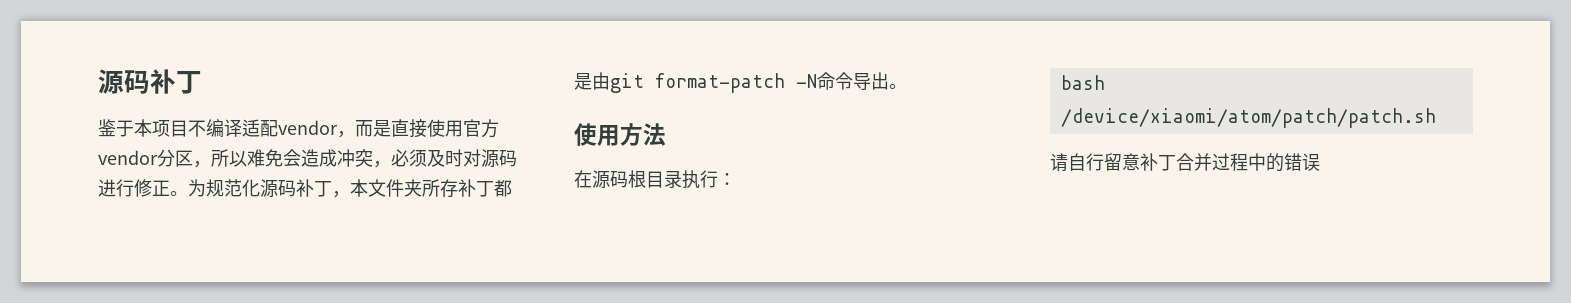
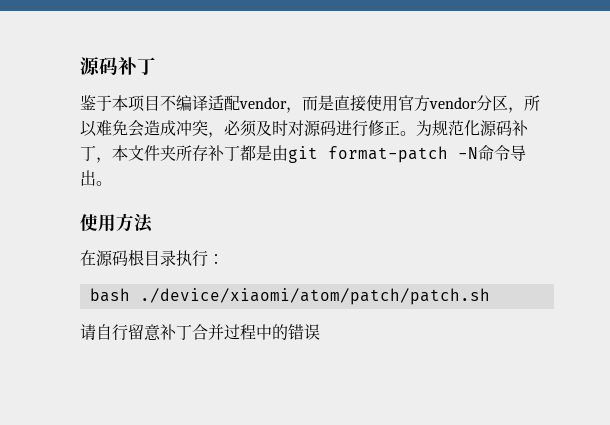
[1060,108,1436,128] /device/xiaomi/atom/patch/patch.sh -> [139,288,490,305] ./device/xiaomi/atom/patch/patch.sh

